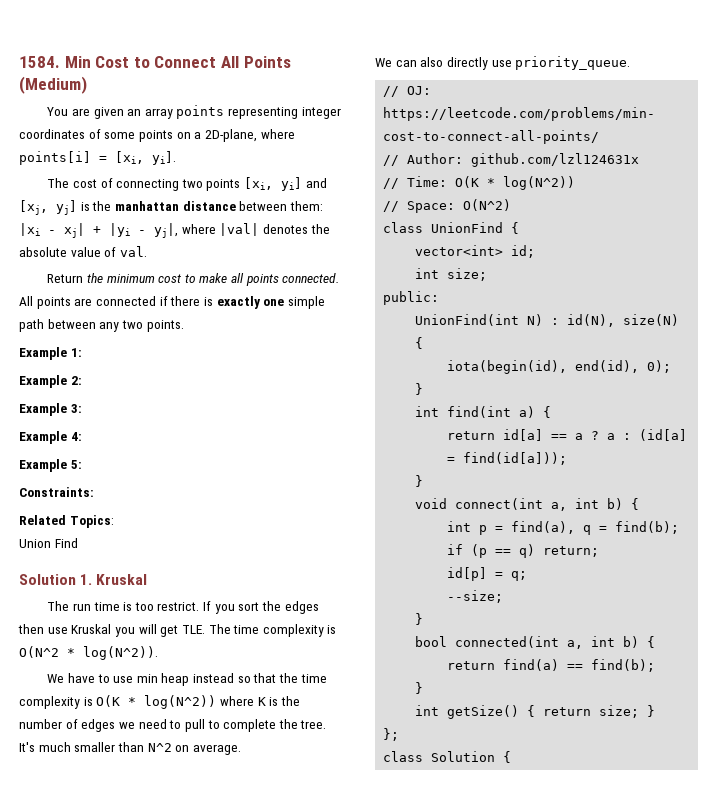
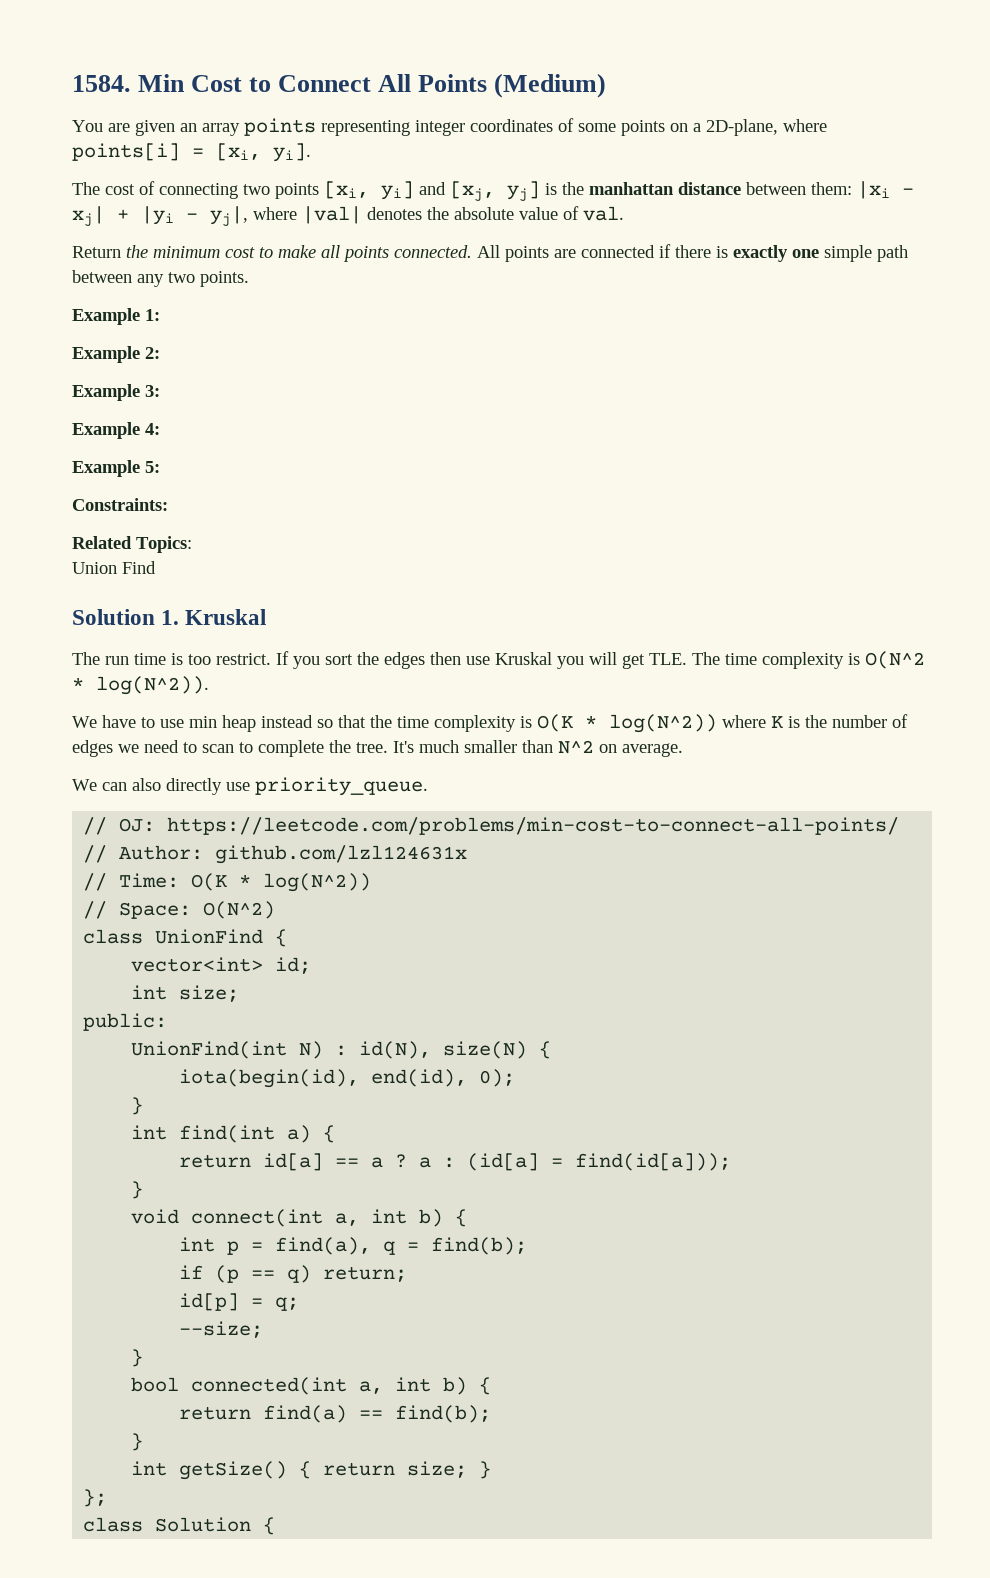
[184,719,205,732] pull -> [202,744,234,753] scan

